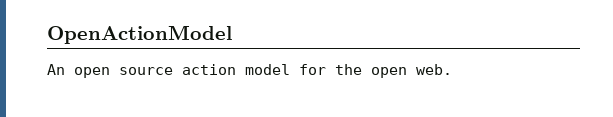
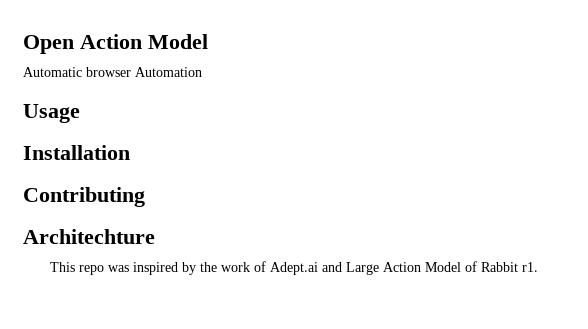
[47,25,232,44] [47,64,452,78] OpenActionModel // An open source action model for the open web. -> [23,34,208,54] [23,67,202,77] [23,104,80,123] [23,145,130,160] [23,187,145,207] [23,229,155,244] [49,261,538,275] Open Action Model // Automatic browser Automation // Usage // Installation // Contributing // Architechture // This repo was inspired by the work of Adept.ai and Large Action Model of Rabbit r1.

